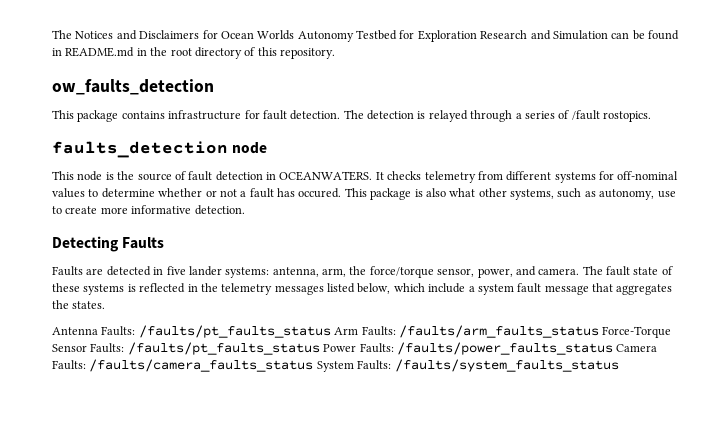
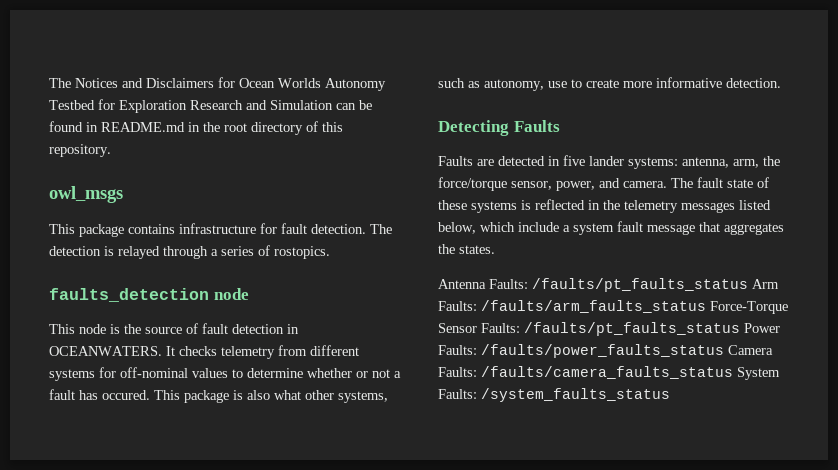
[52,79,214,95] ow_faults_detection -> [49,186,123,203] owl_msgs
[571,110,600,120] /fault -> (270, 250) none
[394,359,619,372] /faults/system_faults_status -> [481,388,670,402] /system_faults_status

